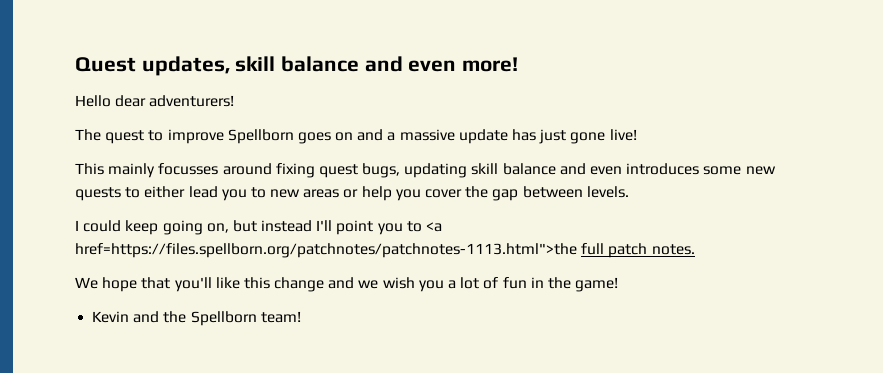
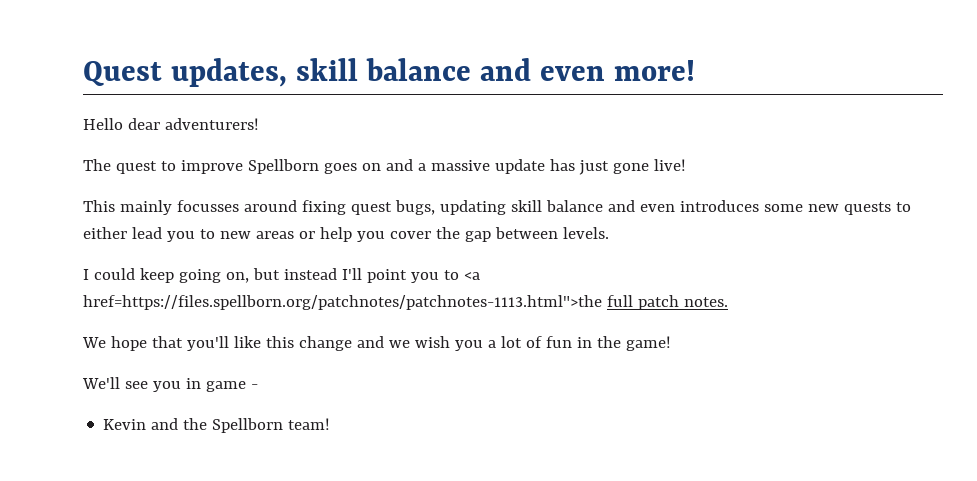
(619, 284) none -> [82,377,258,392] // We'll see you in game -

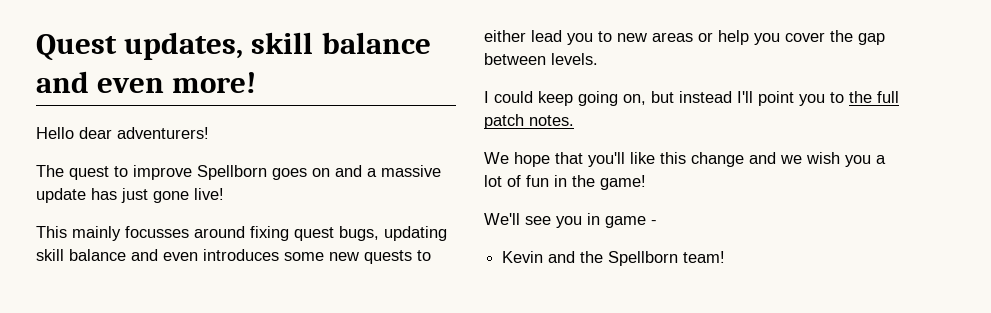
[463,272,480,280] [83,295,602,310] <a href=https://files.spellborn.org/patchnotes/patchnotes-1113.html">the -> [849,91,872,103] the

